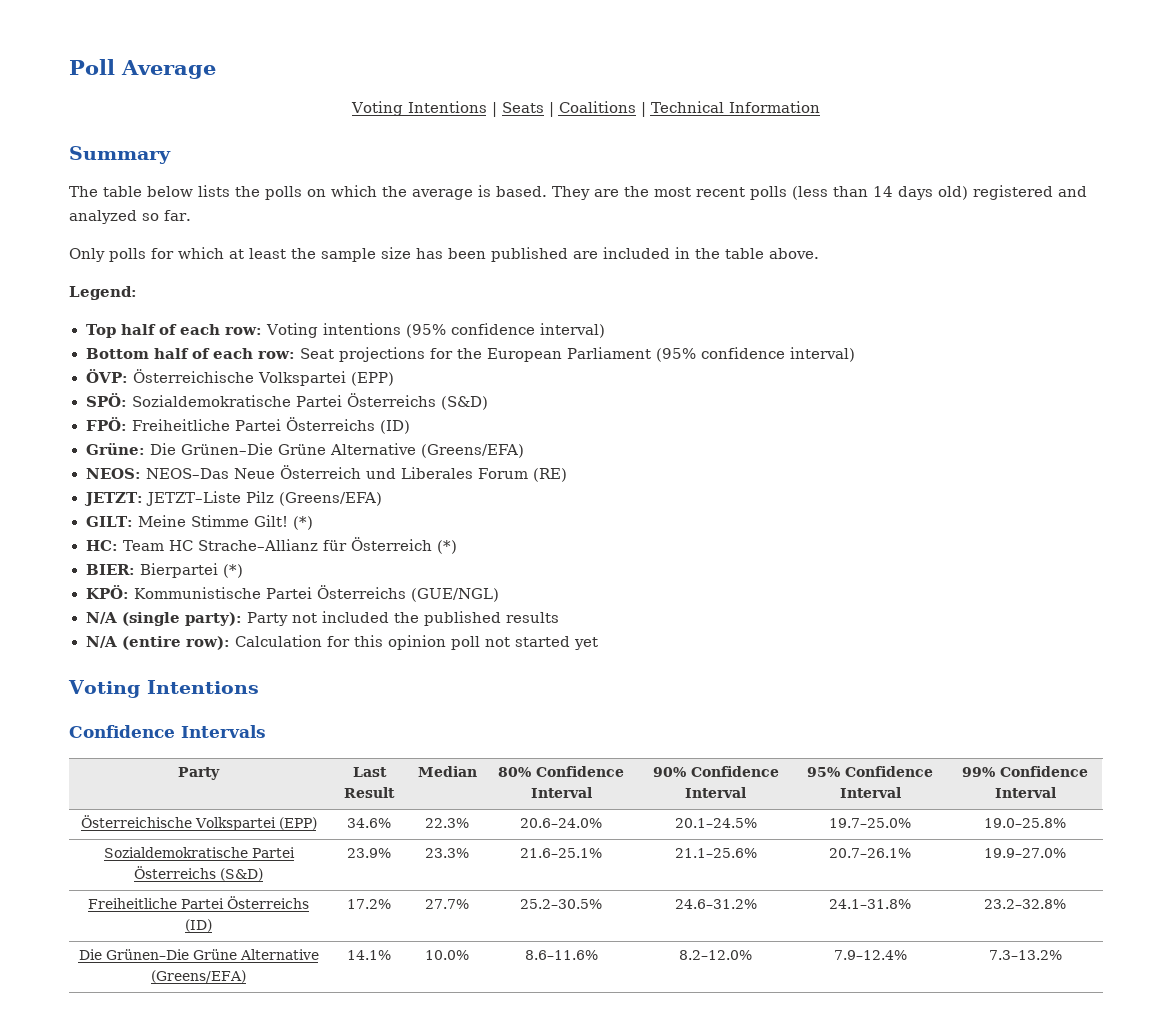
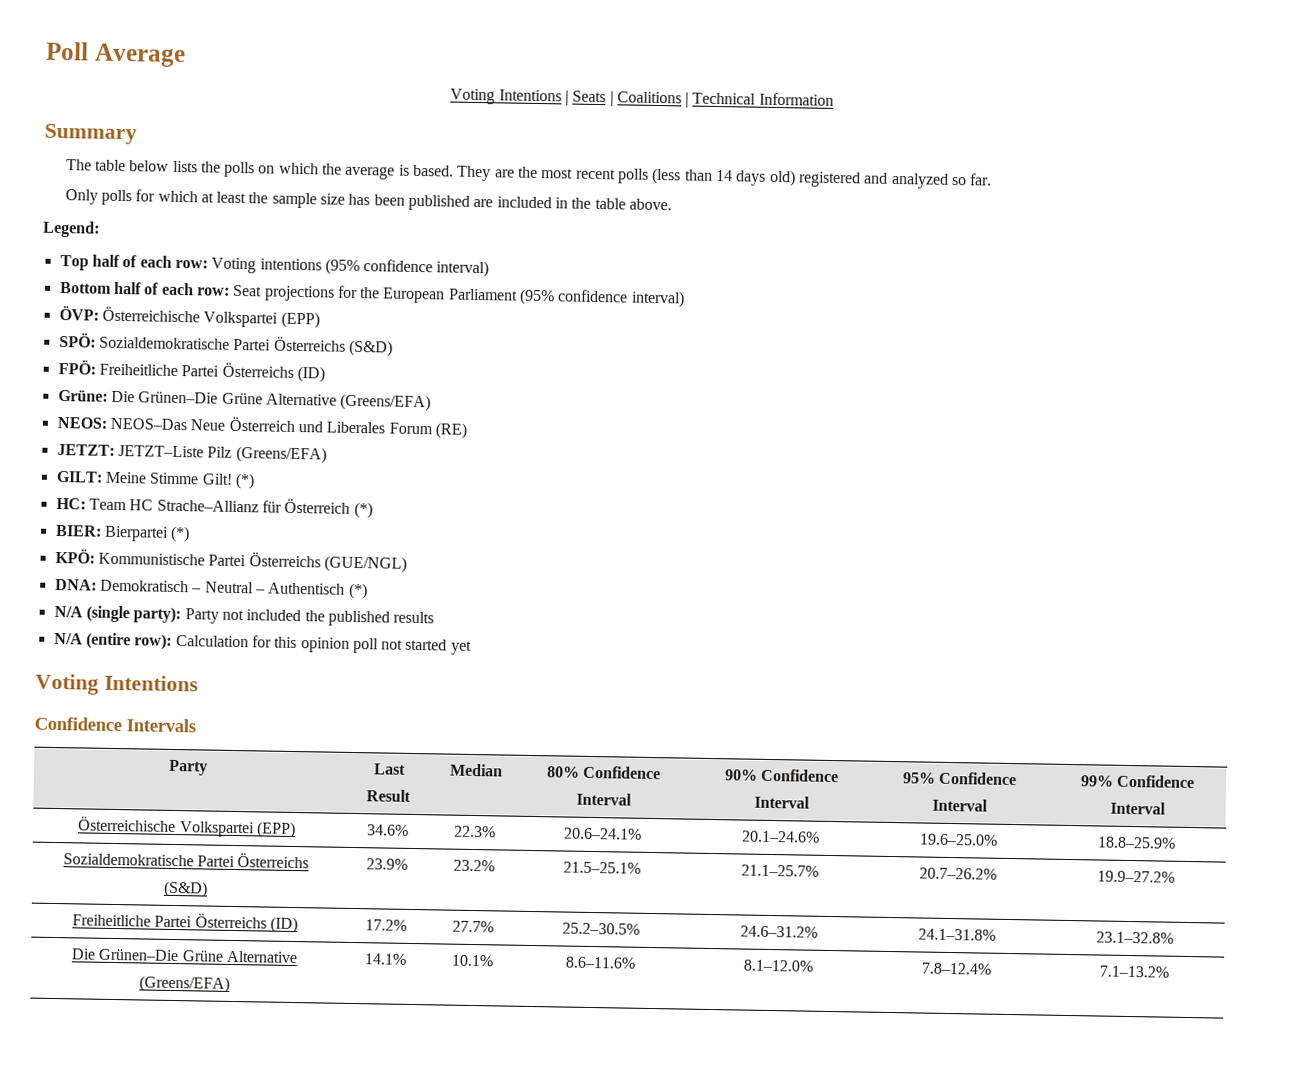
(499, 595) none -> [54,578,368,600] // DNA: Demokratisch – Neutral – Authentisch (*)
[520,818,602,828] [674,818,757,828] [829,818,911,828] [984,818,1066,828] 20.6–24.0% | 20.1–24.5% | 19.7–25.0% | 19.0–25.8% -> [563,827,642,840] [741,830,820,843] [919,833,998,846] [1097,836,1176,849] 20.6–24.1% | 20.1–24.6% | 19.6–25.0% | 18.8–25.9%
[425,848,469,858] [520,848,602,858] [674,848,757,858] [829,848,911,858] [984,848,1066,858] 23.3% | 21.6–25.1% | 21.1–25.6% | 20.7–26.1% | 19.9–27.0% -> [453,859,495,872] [563,861,641,874] [741,864,819,877] [919,867,997,880] [1097,870,1175,883] 23.2% | 21.5–25.1% | 21.1–25.7% | 20.7–26.2% | 19.9–27.2%
[984,899,1066,909] 23.2–32.8% -> [1096,931,1174,944] 23.1–32.8%
[425,950,469,960] 10.0% -> [451,954,494,967] 10.1%
[679,950,752,960] [833,950,907,960] [988,950,1062,960] 8.2–12.0% | 7.9–12.4% | 7.3–13.2% -> [743,959,813,972] [921,962,991,975] [1099,965,1169,978] 8.1–12.0% | 7.8–12.4% | 7.1–13.2%

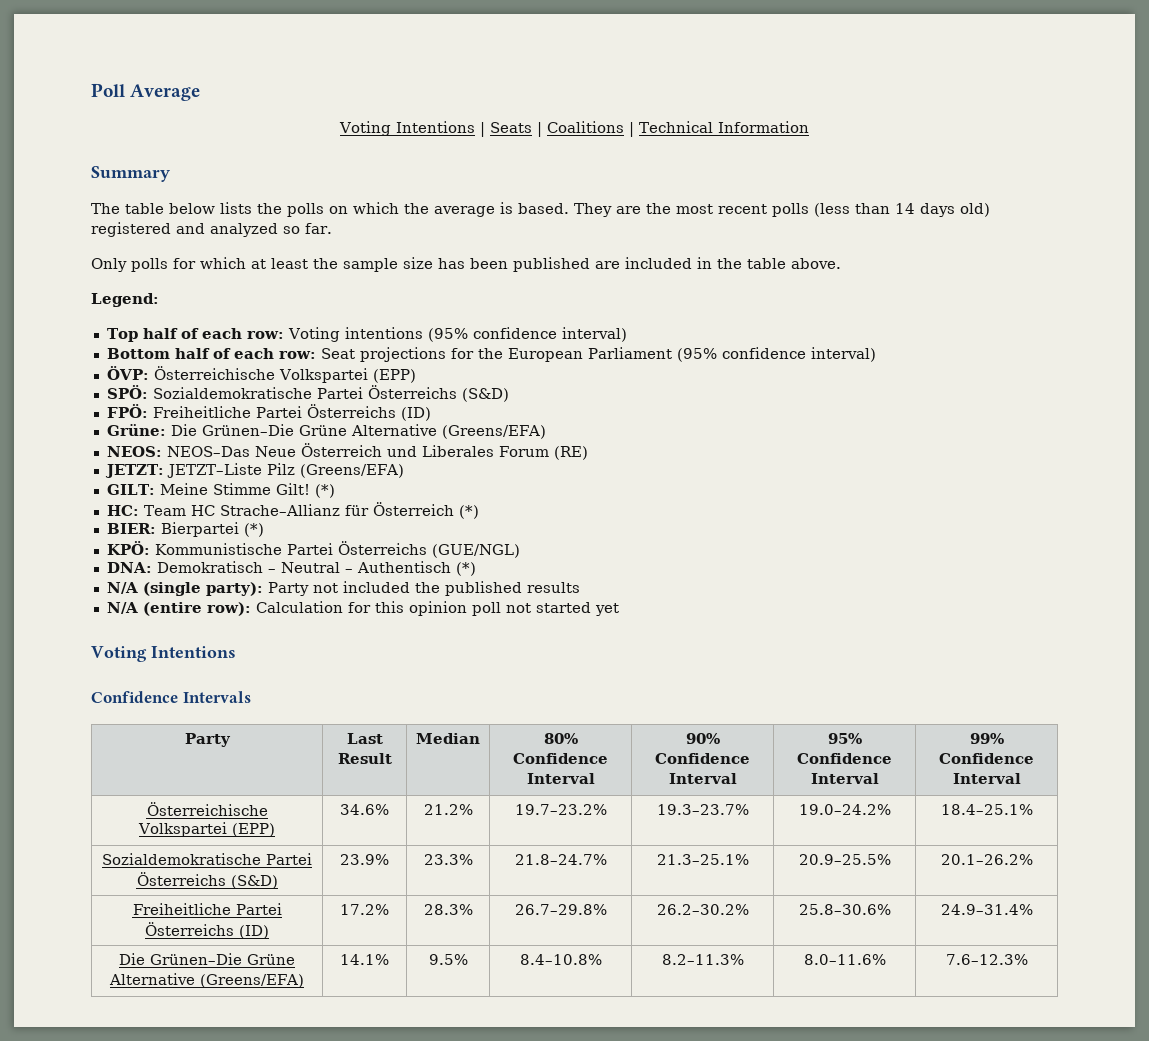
[454,825,496,838] [563,827,642,840] [741,830,820,843] [919,833,998,846] [1097,836,1176,849] 22.3% | 20.6–24.1% | 20.1–24.6% | 19.6–25.0% | 18.8–25.9% -> [423,804,473,815] [514,804,607,815] [656,804,749,815] [798,804,891,815] [940,804,1033,815] 21.2% | 19.7–23.2% | 19.3–23.7% | 19.0–24.2% | 18.4–25.1%
[453,859,495,872] [563,861,641,874] [741,864,819,877] [919,867,997,880] [1097,870,1175,883] 23.2% | 21.5–25.1% | 21.1–25.7% | 20.7–26.2% | 19.9–27.2% -> [423,854,473,865] [514,854,607,865] [656,854,749,865] [798,854,891,865] [940,854,1033,865] 23.3% | 21.8–24.7% | 21.3–25.1% | 20.9–25.5% | 20.1–26.2%
[452,920,494,933] [562,922,640,935] [740,925,818,938] [918,928,996,941] [1096,931,1174,944] 27.7% | 25.2–30.5% | 24.6–31.2% | 24.1–31.8% | 23.1–32.8% -> [423,904,473,915] [514,904,607,915] [656,904,749,915] [798,904,891,915] [940,904,1033,915] 28.3% | 26.7–29.8% | 26.2–30.2% | 25.8–30.6% | 24.9–31.4%
[451,954,494,967] [565,956,636,969] [743,959,813,972] [921,962,991,975] [1099,965,1169,978] 10.1% | 8.6–11.6% | 8.1–12.0% | 7.8–12.4% | 7.1–13.2% -> [428,954,468,965] [519,954,602,965] [661,954,744,965] [803,954,886,965] [945,954,1028,965] 9.5% | 8.4–10.8% | 8.2–11.3% | 8.0–11.6% | 7.6–12.3%

